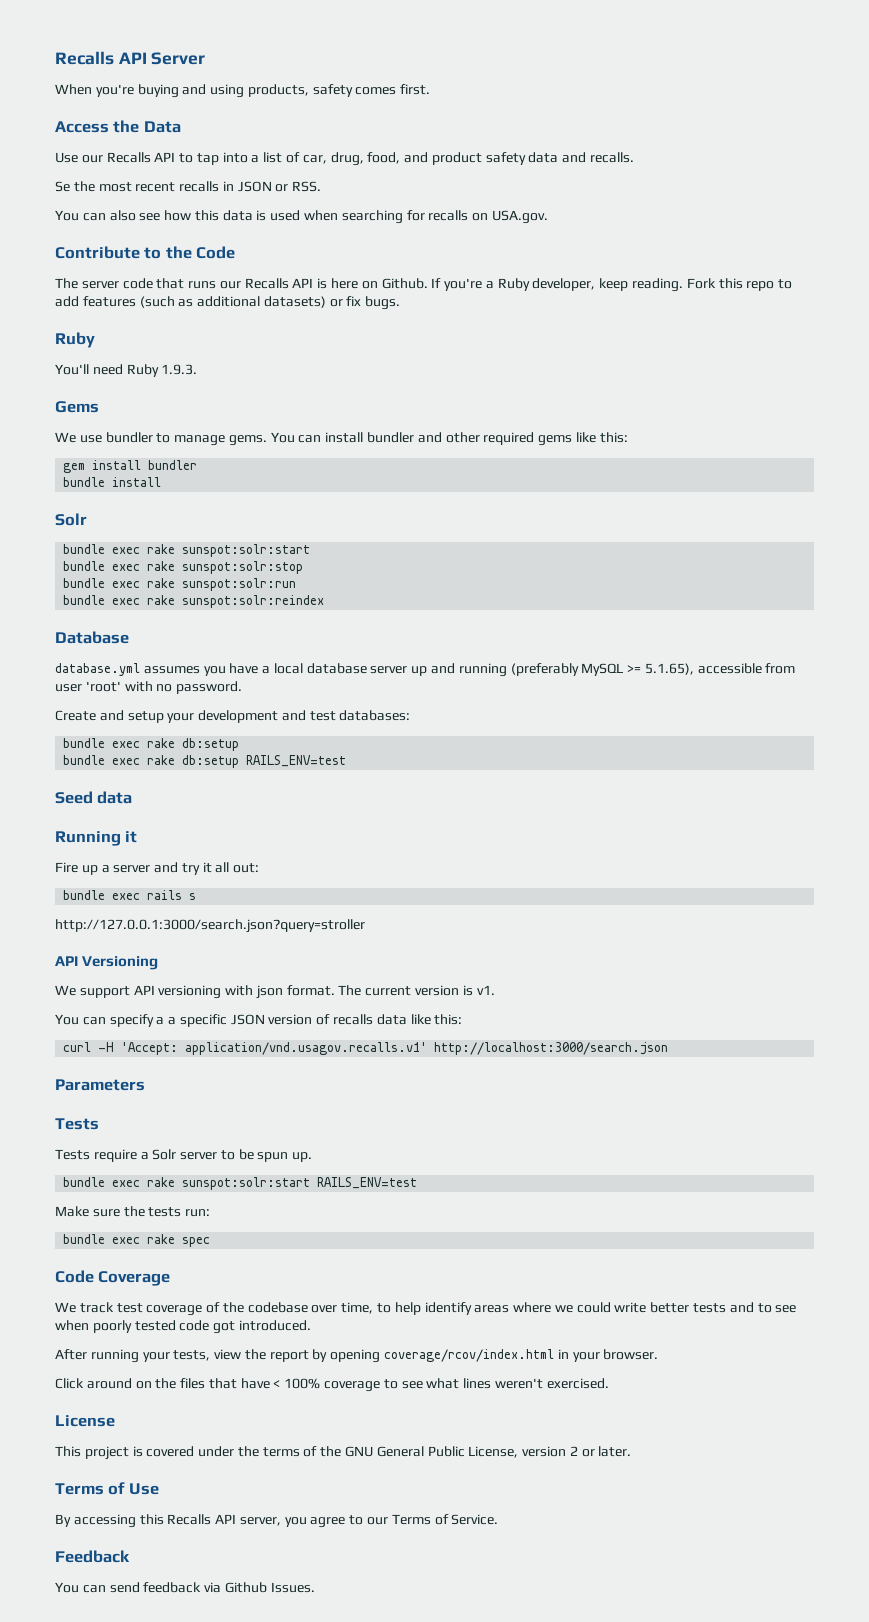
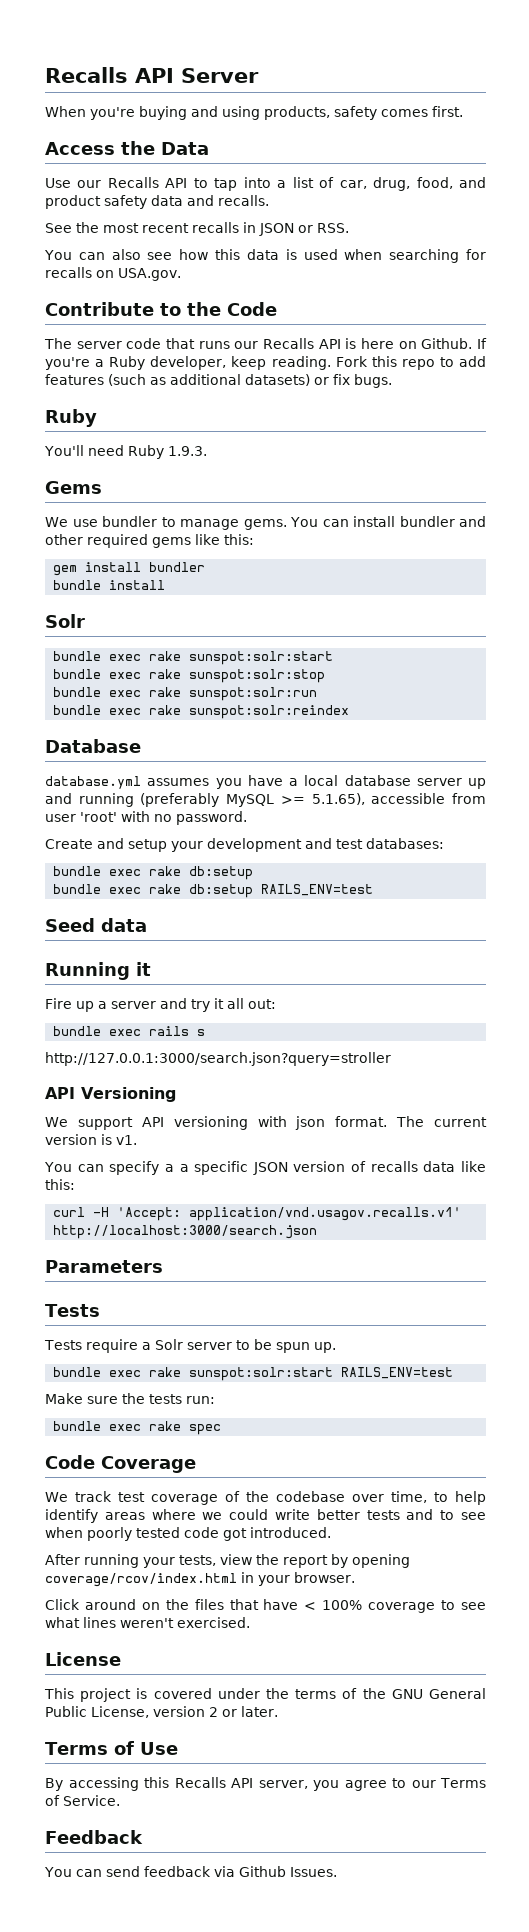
[55,181,70,192] Se -> [45,223,72,233] See

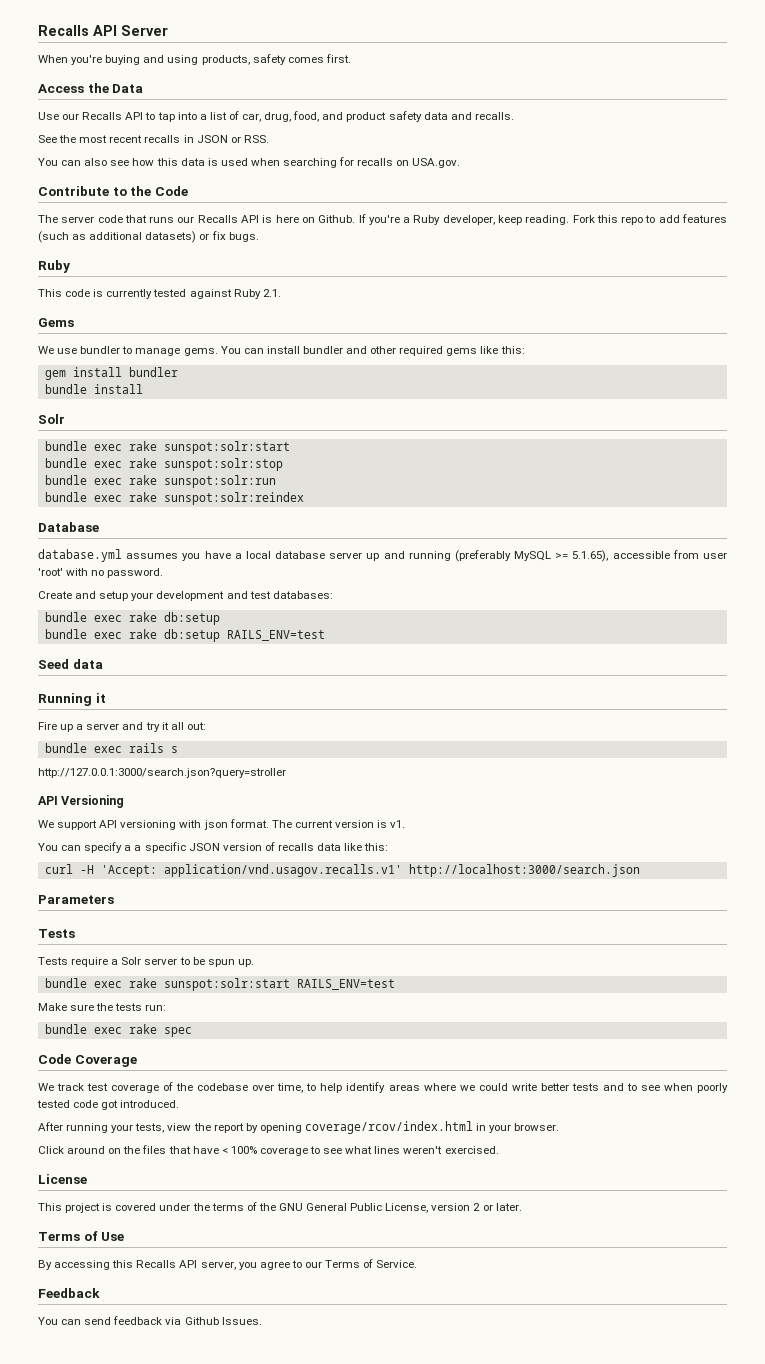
[44,445,207,459] You'll need Ruby 1.9.3. -> [38,289,281,299] This code is currently tested against Ruby 2.1.

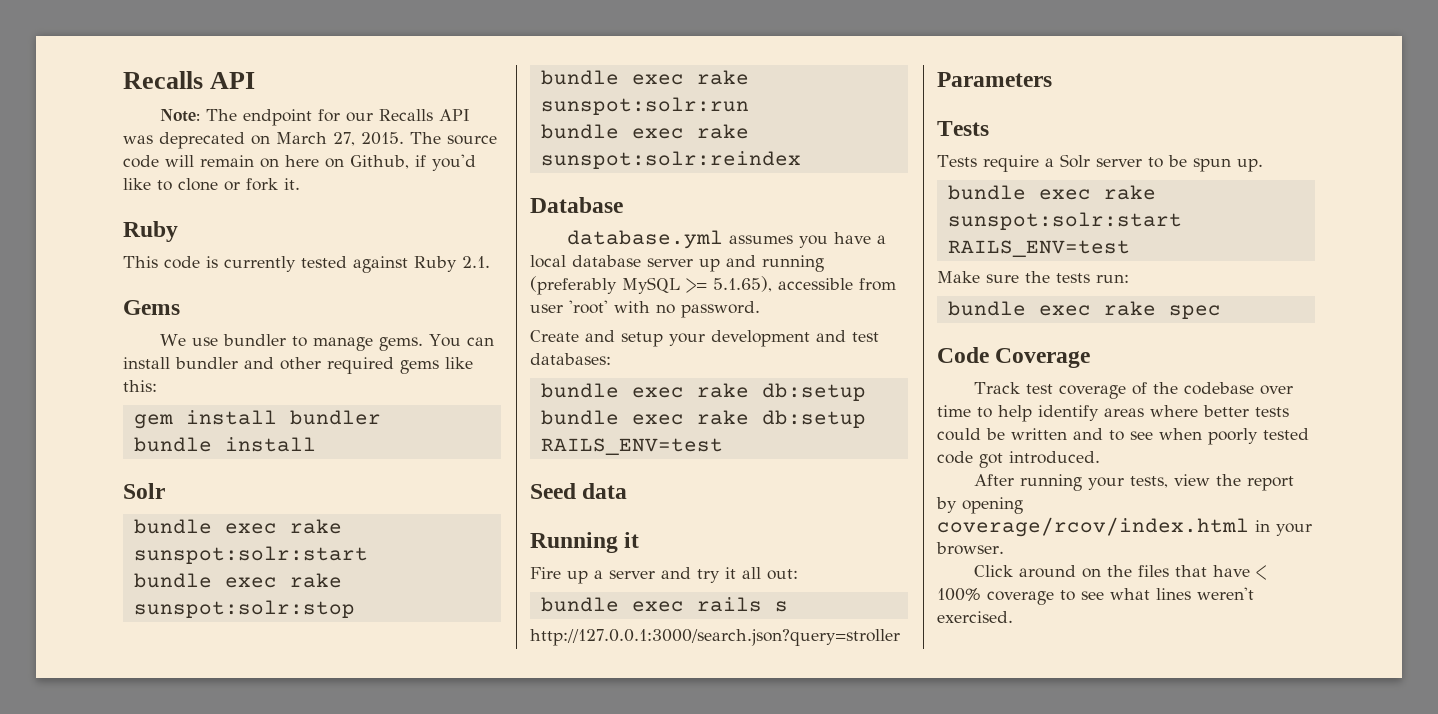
[38,25,168,36] [38,54,351,65] [38,83,144,93] [38,111,514,122] [38,135,269,143] [38,157,461,168] [38,186,188,196] [38,214,727,225] [38,231,259,243] Recalls API Server // When you're buying and using products, safety comes first. // Access the Data // Use our Recalls API to tap into a list of car, drug, food, and product safety data and recalls. // See the most recent recalls in JSON or RSS. // You can also see how this data is used when searching for recalls on USA.gov. // Contribute to the Code // The server code that runs our Recalls API is here on Github. If you're a Ruby developer, keep reading. Fork this repo to add features (such as additional datasets) or fix bugs. -> [123,71,256,89] [160,109,471,126] [123,132,497,149] [123,154,476,171] [123,178,300,191] Recalls API // Note: The endpoint for our Recalls API was deprecated on March 27, 2015. The source code will remain on here on Github, if you'd like to clone or fork it.
[38,795,125,808] [38,819,406,830] [38,842,389,853] [44,864,640,877] // API Versioning // We support API versioning with json format. The current version is v1. // You can specify a a specific JSON version of recalls data like this: // curl -H 'Accept: application/vnd.usagov.recalls.v1' http://localhost:3000/search.json -> (900, 637) none
[38,1083,85,1091] We track -> [974,382,1021,394] Track
[277,1083,304,1093] time, -> [937,405,971,417] time
[459,1083,599,1091] we could write better tests -> [1203,405,1289,417] [937,428,1067,441] better tests could be written
[38,1174,87,1184] [38,1202,522,1213] [38,1231,125,1241] [38,1259,418,1270] [38,1288,100,1298] [38,1316,262,1325] // License // This project is covered under the terms of the GNU General Public License, version 2 or later. // Terms of Use // By accessing this Recalls API server, you agree to our Terms of Service. // Feedback // You can send feedback via Github Issues. -> (1013, 617) none

